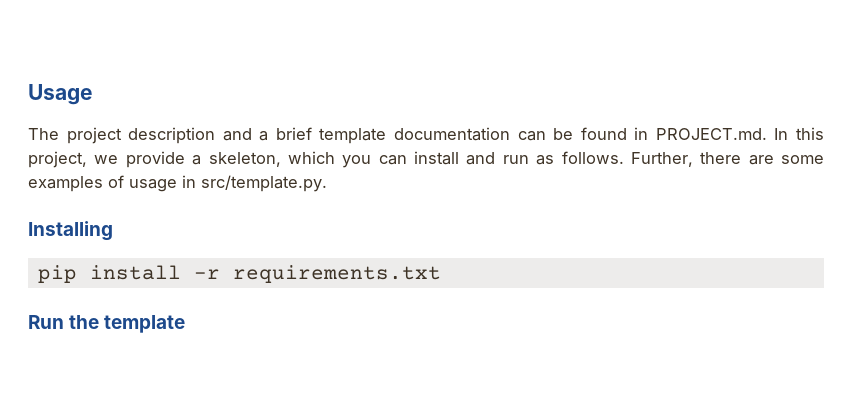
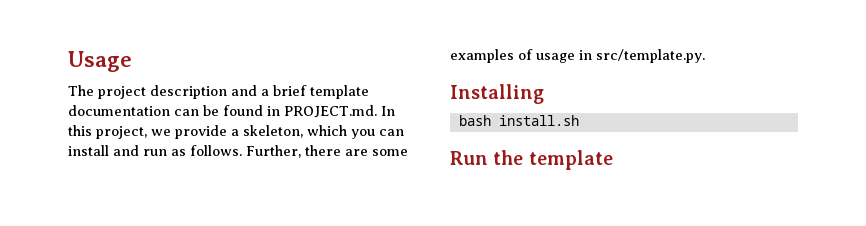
[37,265,441,283] pip install -r requirements.txt -> [458,115,579,126] bash install.sh

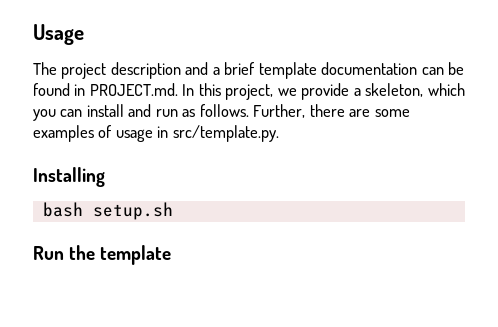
[498,115,579,126] install.sh -> [92,202,173,220] setup.sh

